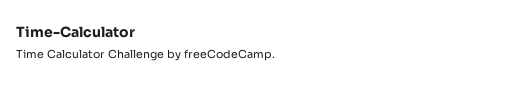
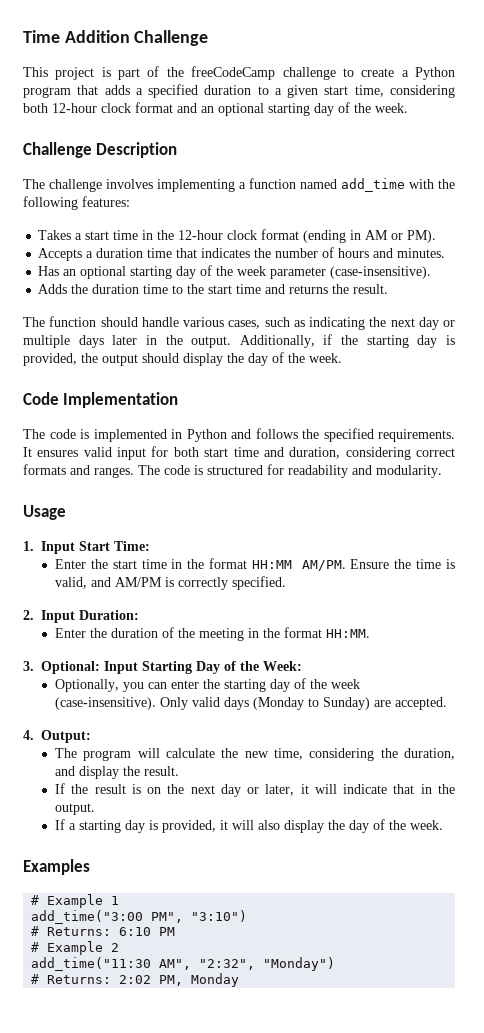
[16,26,135,38] [16,49,275,61] Time-Calculator // Time Calculator Challenge by freeCodeCamp. -> [23,30,209,46] [23,66,456,80] [23,84,455,98] [23,102,408,116] [23,142,178,158] [23,178,455,192] [23,196,130,210] [38,229,437,243] [38,247,446,261] [38,265,432,279] [38,284,389,294] [23,316,455,330] [23,334,455,348] [23,352,342,366] [23,392,179,408] [23,428,455,442] [23,446,456,460] [23,464,442,478] [23,505,66,520] [23,541,150,554] [55,558,455,571] [55,576,287,590] [23,610,139,623] [55,627,371,641] [23,661,302,674] [55,678,361,692] [55,697,448,710] [23,730,91,743] [55,748,455,761] [55,766,180,779] [55,783,455,797] [55,803,96,815] [55,819,444,833] [23,859,90,875] [31,894,120,908] [31,910,248,924] [31,926,176,936] [31,941,120,955] [31,957,336,971] [31,973,240,987] Time Addition Challenge // This project is part of the freeCodeCamp challenge to create a Python program that adds a specified duration to a given start time, considering both 12-hour clock format and an optional starting day of the week. // Challenge Description // The challenge involves implementing a function named add_time with the following features: // Takes a start time in the 12-hour clock format (ending in AM or PM). // Accepts a duration time that indicates the number of hours and minutes. // Has an optional starting day of the week parameter (case-insensitive). // Adds the duration time to the start time and returns the result. // The function should handle various cases, such as indicating the next day or multiple days later in the output. Additionally, if the starting day is provided, the output should display the day of the week. // Code Implementation // The code is implemented in Python and follows the specified requirements. It ensures valid input for both start time and duration, considering correct formats and ranges. The code is structured for readability and modularity. // Usage // 1. Input Start Time: // Enter the start time in the format HH:MM AM/PM. Ensure the time is valid, and AM/PM is correctly specified. // 2. Input Duration: // Enter the duration of the meeting in the format HH:MM. // 3. Optional: Input Starting Day of the Week: // Optionally, you can enter the starting day of the week (case-insensitive). Only valid days (Monday to Sunday) are accepted. // 4. Output: // The program will calculate the new time, considering the duration, and display the result. // If the result is on the next day or later, it will indicate that in the output. // If a starting day is provided, it will also display the day of the week. // Examples // # Example 1 // add_time("3:00 PM", "3:10") // # Returns: 6:10 PM // # Example 2 // add_time("11:30 AM", "2:32", "Monday") // # Returns: 2:02 PM, Monday

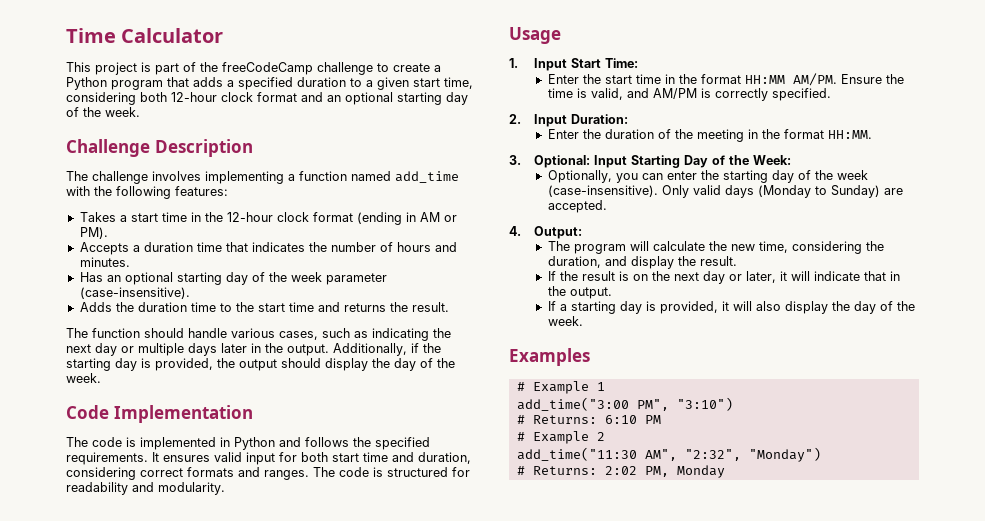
[64,30,209,46] Addition Challenge -> [121,28,224,43] Calculator

